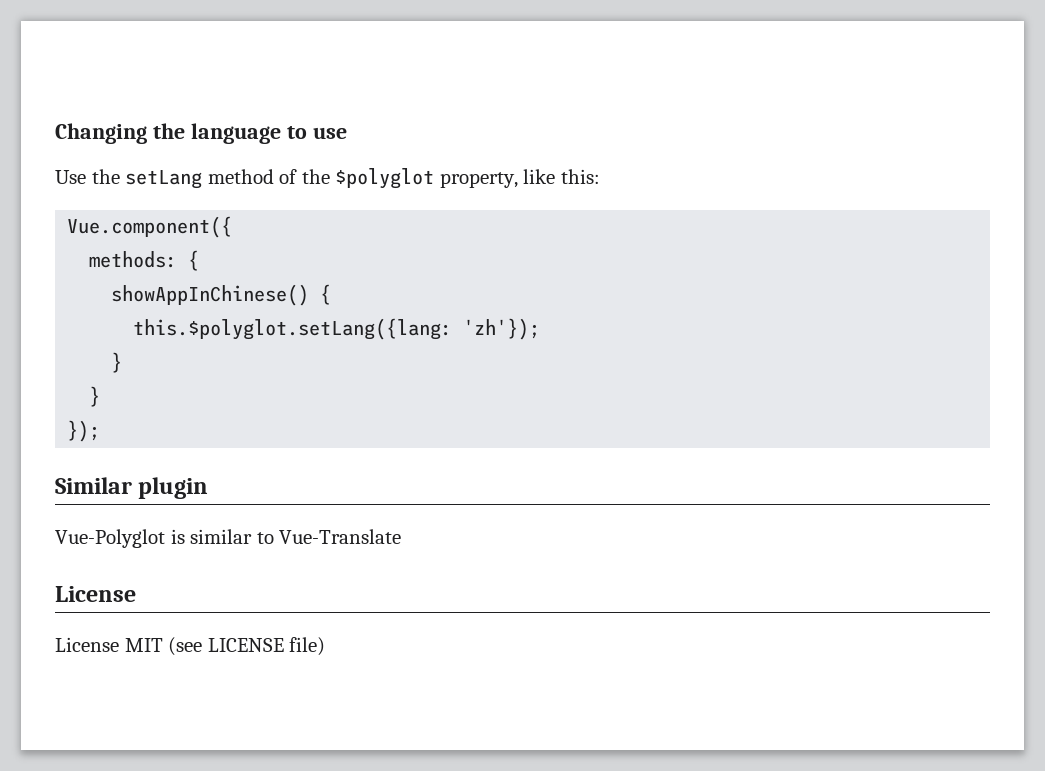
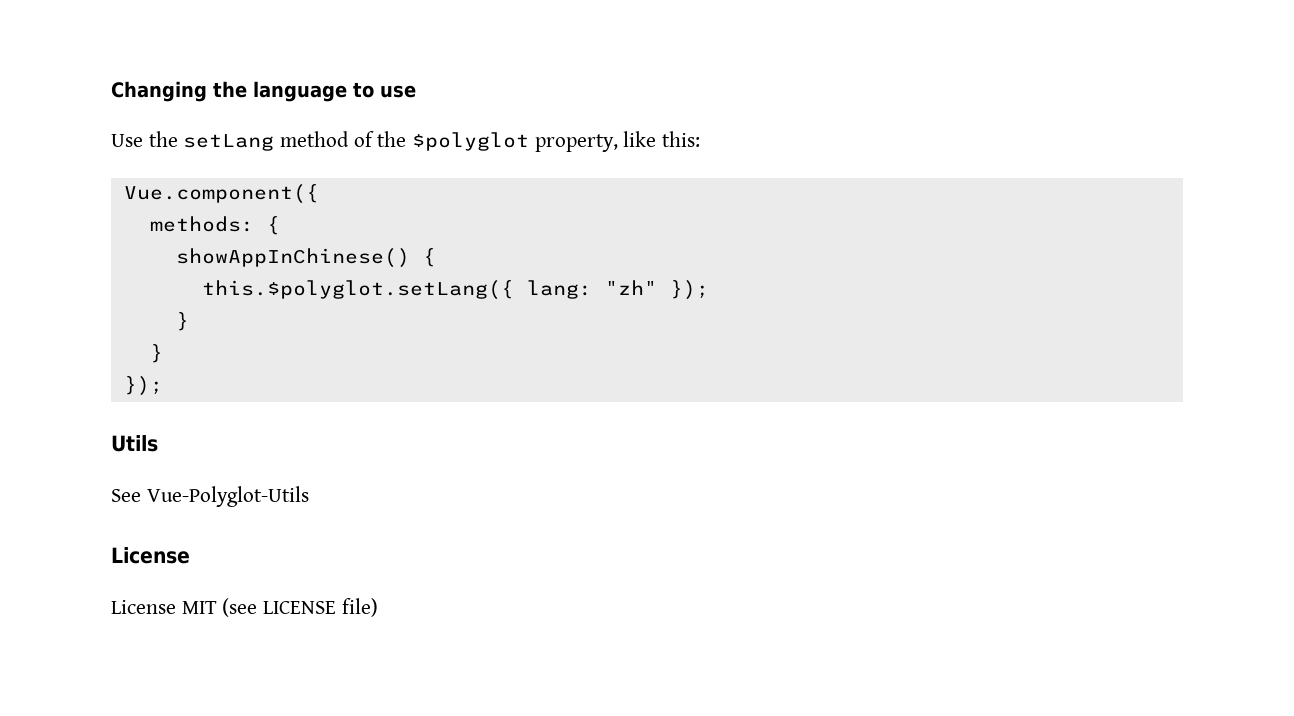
[133,318,541,340] this.$polyglot.setLang({lang: 'zh'}); -> [201,280,709,300] this.$polyglot.setLang({ lang: "zh" });
[55,477,209,499] [55,529,402,548] Similar plugin // Vue-Polyglot is similar to Vue-Translate -> [111,435,158,452] [111,486,309,507] Utils // See Vue-Polyglot-Utils

